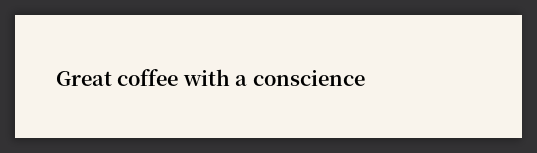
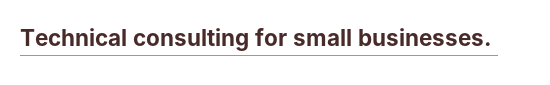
[56,69,365,86] Great coffee with a conscience -> [20,28,493,51] Technical consulting for small businesses.

